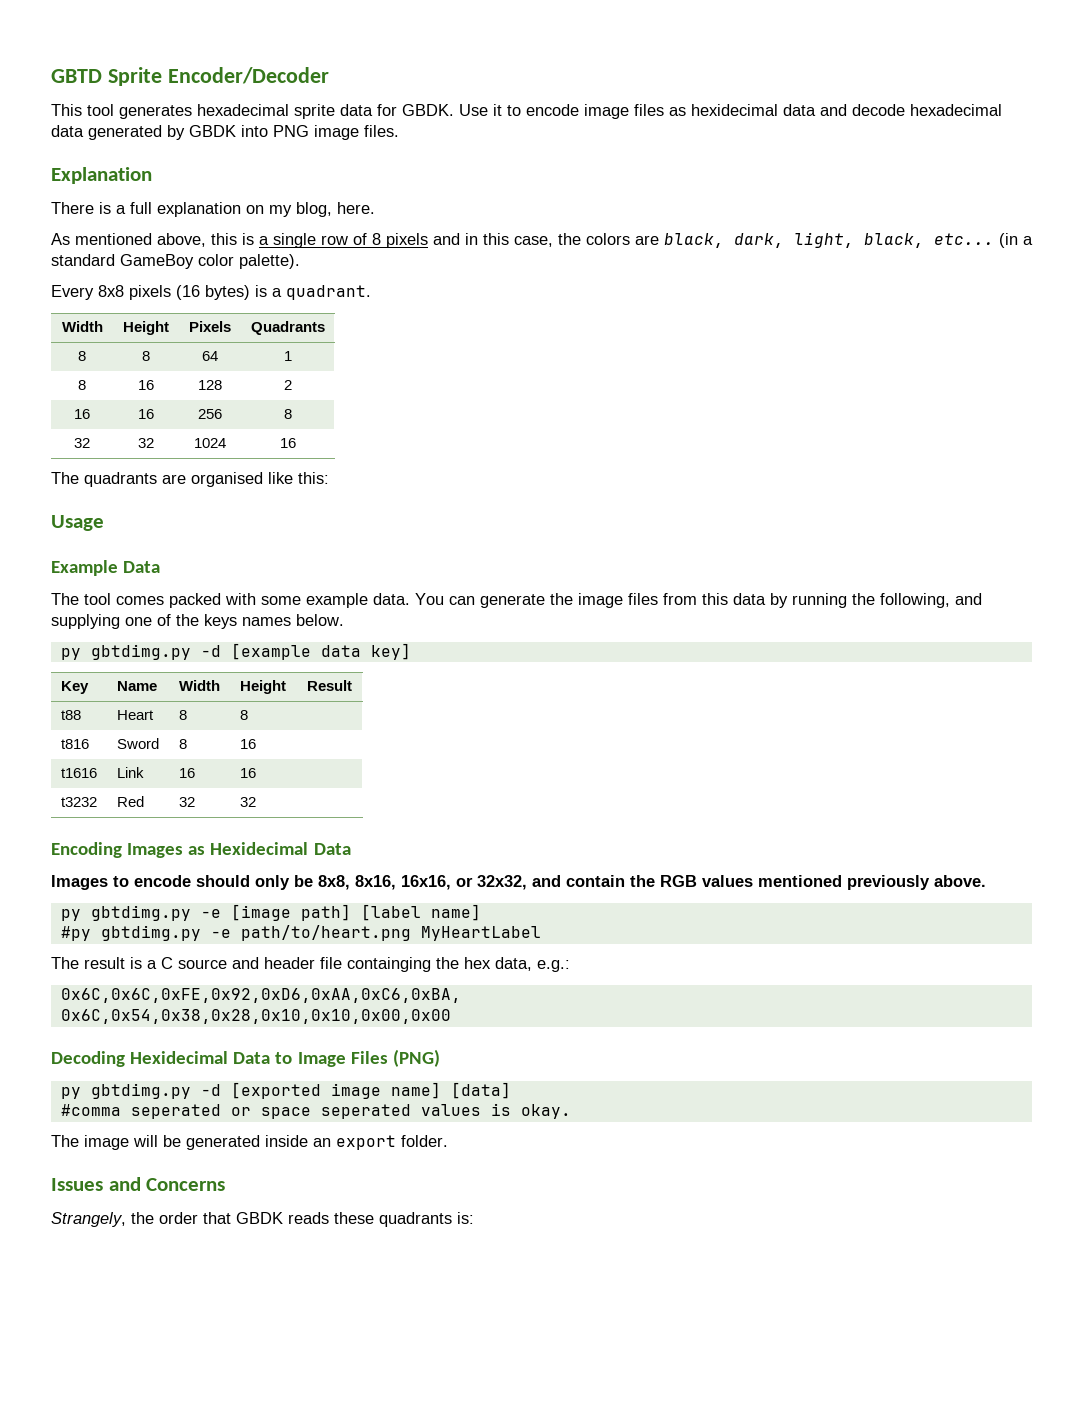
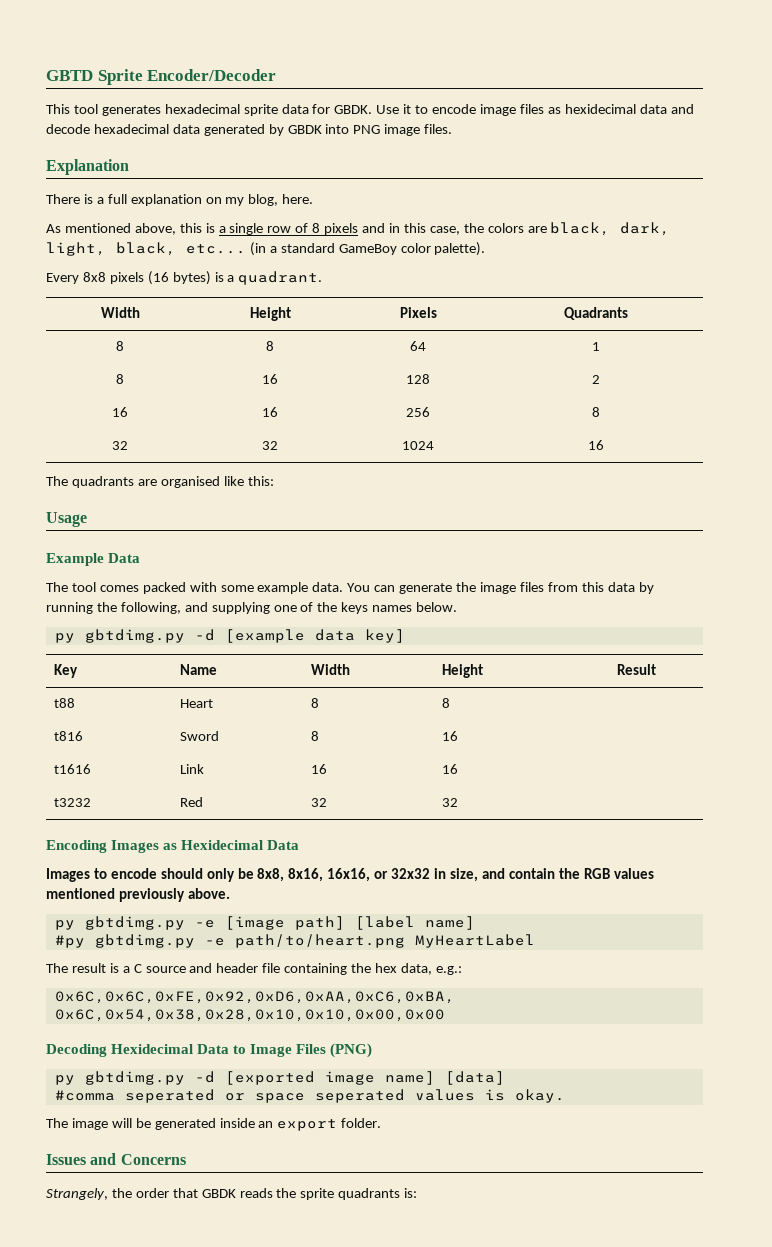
[477,875,527,890] 32x32, -> [391,868,478,882] 32x32 in size,
[347,957,431,972] containging -> [284,963,348,975] containing
[334,1212,374,1224] these -> [276,1188,335,1200] the sprite

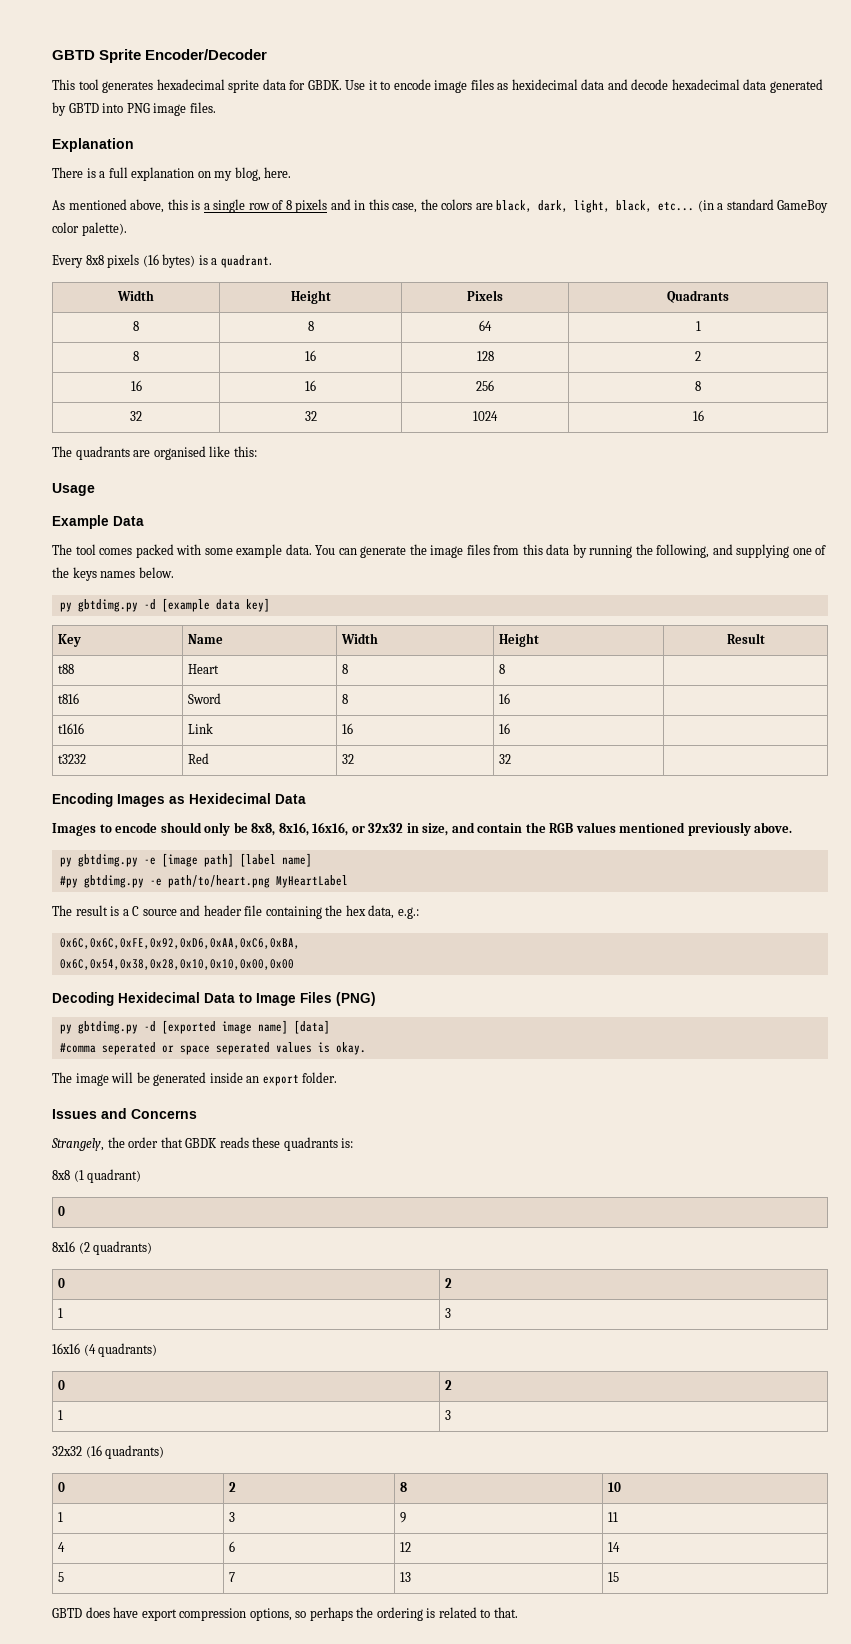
[287,125,322,134] GBDK -> [68,103,99,113] GBTD
[276,1188,335,1200] the sprite -> [252,1137,281,1148] these
(418, 1193) none -> [52,1169,142,1183] [57,1206,65,1216] [52,1241,153,1255] [57,1278,65,1288] [444,1278,452,1288] [57,1308,63,1318] [444,1308,451,1318] [52,1343,158,1357] [57,1380,65,1390] [444,1380,452,1390] [57,1410,63,1420] [444,1410,451,1420] [52,1445,165,1459] [57,1482,65,1492] [228,1482,236,1492] [399,1482,407,1492] [607,1482,621,1492] [57,1512,63,1522] [228,1512,235,1522] [399,1512,406,1523] [607,1512,618,1522] [57,1542,65,1552] [228,1541,235,1552] [399,1542,411,1552] [607,1542,620,1552] [57,1572,64,1582] [228,1572,235,1582] [399,1572,411,1582] [607,1572,619,1582] [52,1607,518,1621] // 8x8 (1 quadrant) // 0 // 8x16 (2 quadrants) // 0 | 2 // 1 | 3 // 16x16 (4 quadrants) // 0 | 2 // 1 | 3 // 32x32 (16 quadrants) // 0 | 2 | 8 | 10 // 1 | 3 | 9 | 11 // 4 | 6 | 12 | 14 // 5 | 7 | 13 | 15 // GBTD does have export compression options, so perhaps the ordering is related to that.

